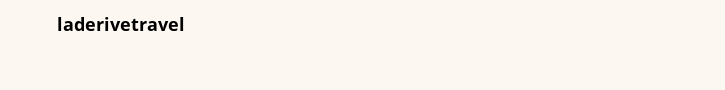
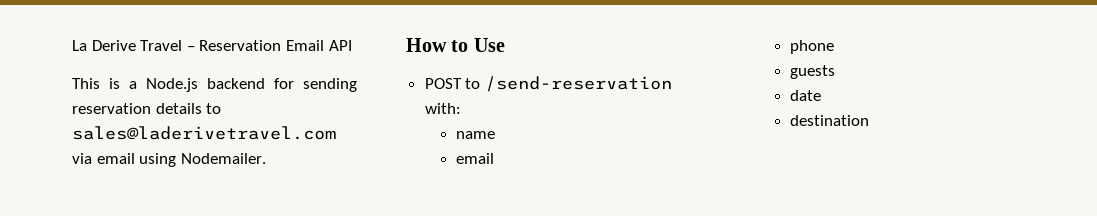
[57,17,185,31] laderivetravel -> [72,40,352,51] [72,78,357,92] [72,103,222,114] [72,126,336,140] [72,153,266,167] [406,38,505,52] [424,76,672,92] [424,103,461,114] [456,131,496,139] [456,153,495,164] [790,40,835,54] [790,65,836,79] [790,90,822,101] [790,115,870,126] La Derive Travel – Reservation Email API // This is a Node.js backend for sending reservation details to sales@laderivetravel.com via email using Nodemailer. // How to Use // POST to /send-reservation with: // name // email // phone // guests // date // destination

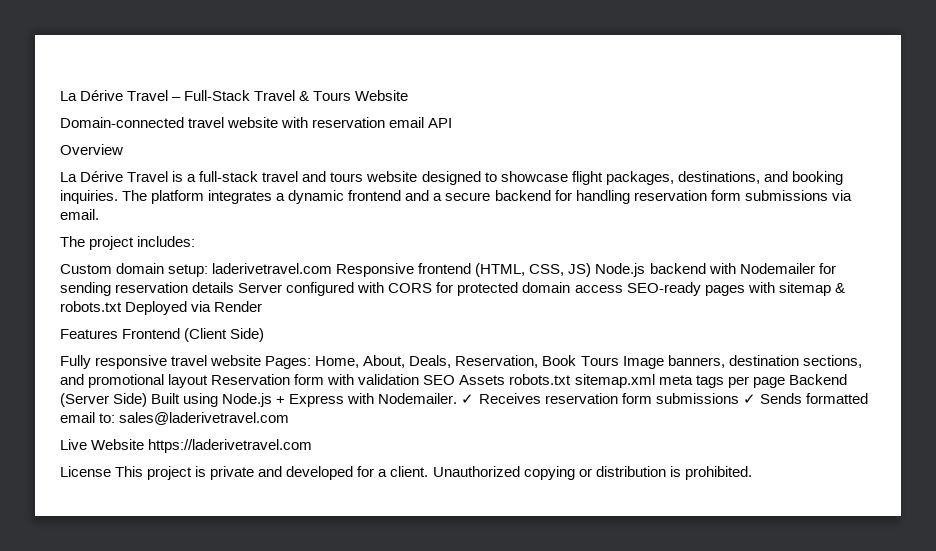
[72,40,136,51] La Derive -> [60,90,124,101] La Dérive
[199,40,352,51] [72,78,357,92] [72,103,222,114] [72,126,336,140] [72,153,266,167] [406,38,505,52] [424,76,672,92] [424,103,461,114] [456,131,496,139] [456,153,495,164] [790,40,835,54] [790,65,836,79] [790,90,822,101] [790,115,870,126] Reservation Email API // This is a Node.js backend for sending reservation details to sales@laderivetravel.com via email using Nodemailer. // How to Use // POST to /send-reservation with: // name // email // phone // guests // date // destination -> [184,90,409,101] [60,117,453,128] [60,144,123,155] [60,171,843,185] [60,190,852,204] [60,209,99,220] [60,236,196,250] [60,263,836,277] [60,282,845,296] [60,301,263,315] [60,328,265,342] [60,355,862,369] [60,374,847,388] [60,393,868,407] [60,412,290,425] [60,439,313,453] [60,466,752,480] Full-Stack Travel & Tours Website // Domain-connected travel website with reservation email API // Overview // La Dérive Travel is a full-stack travel and tours website designed to showcase flight packages, destinations, and booking inquiries. The platform integrates a dynamic frontend and a secure backend for handling reservation form submissions via email. // The project includes: // Custom domain setup: laderivetravel.com Responsive frontend (HTML, CSS, JS) Node.js backend with Nodemailer for sending reservation details Server configured with CORS for protected domain access SEO-ready pages with sitemap & robots.txt Deployed via Render // Features Frontend (Client Side) // Fully responsive travel website Pages: Home, About, Deals, Reservation, Book Tours Image banners, destination sections, and promotional layout Reservation form with validation SEO Assets robots.txt sitemap.xml meta tags per page Backend (Server Side) Built using Node.js + Express with Nodemailer. ✓ Receives reservation form submissions ✓ Sends formatted email to: sales@laderivetravel.com // Live Website https://laderivetravel.com // License This project is private and developed for a client. Unauthorized copying or distribution is prohibited.

